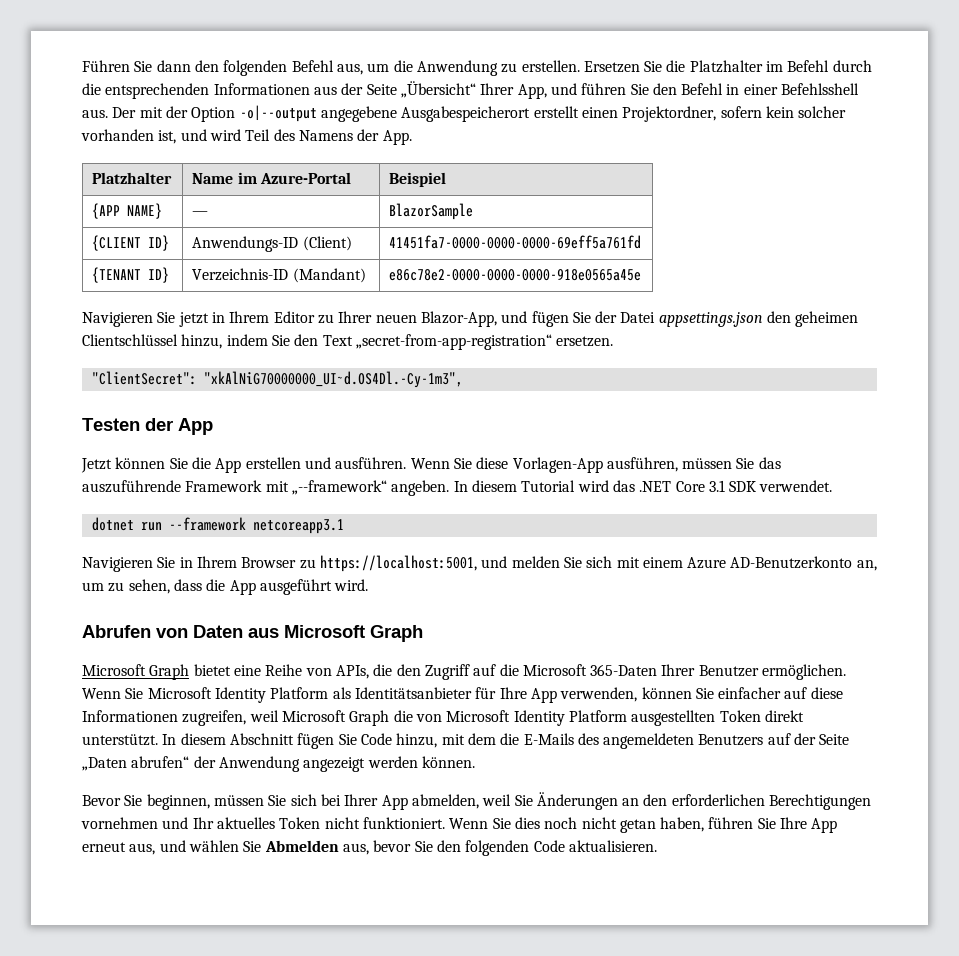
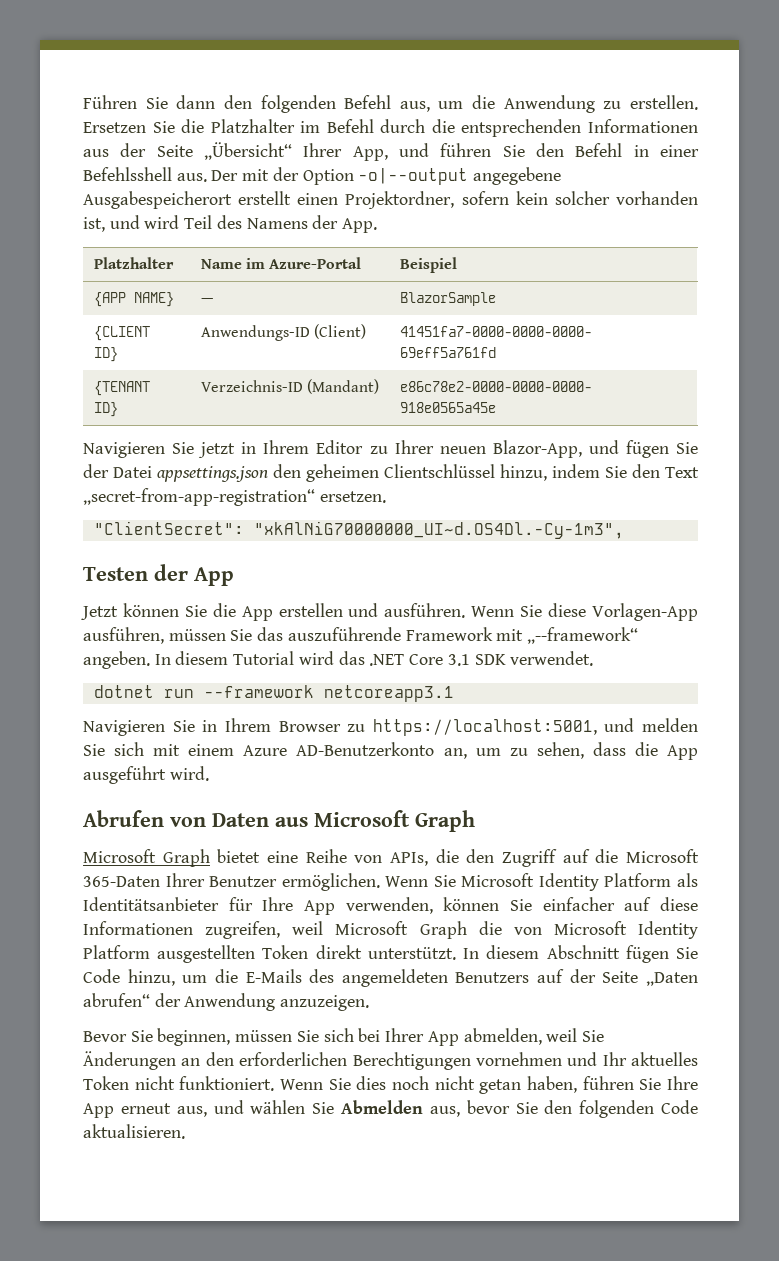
[441,733,496,745] mit dem -> [182,975,208,983] um
[303,756,475,772] angezeigt werden können. -> [280,995,370,1011] anzuzeigen.

